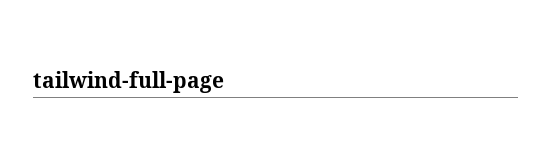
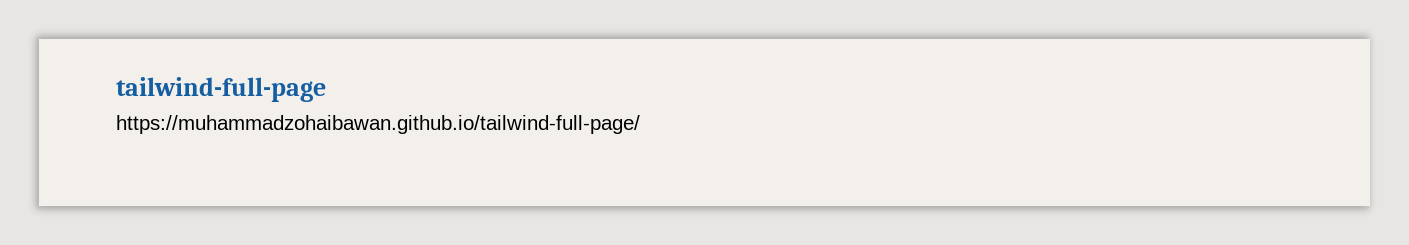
(224, 82) none -> [116,115,640,134] // https://muhammadzohaibawan.github.io/tailwind-full-page/

